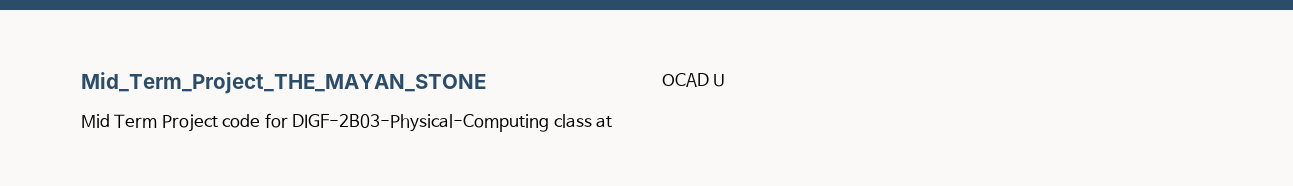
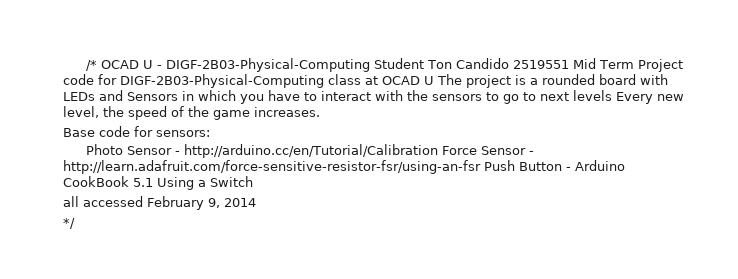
[81,72,486,94] Mid_Term_Project_THE_MAYAN_STONE // -> [86,58,570,72] /* OCAD U - DIGF-2B03-Physical-Computing Student Ton Candido 2519551
(726, 80) none -> [437,74,668,88] [63,90,684,104] [63,106,320,120] [63,126,210,137] [86,144,535,158] [63,160,625,174] [63,176,253,190] [63,196,256,210] [63,218,75,229] The project is a rounded board with LEDs and Sensors in which you have to interact with the sensors to go to next levels Every new level, the speed of the game increases. // Base code for sensors: // Photo Sensor - http://arduino.cc/en/Tutorial/Calibration Force Sensor - http://learn.adafruit.com/force-sensitive-resistor-fsr/using-an-fsr Push Button - Arduino CookBook 5.1 Using a Switch // all accessed February 9, 2014 // */

